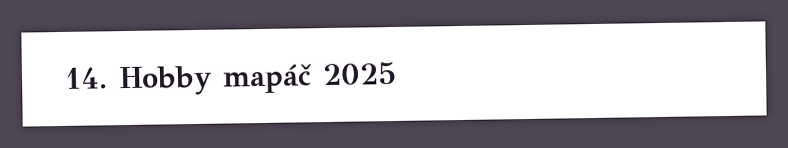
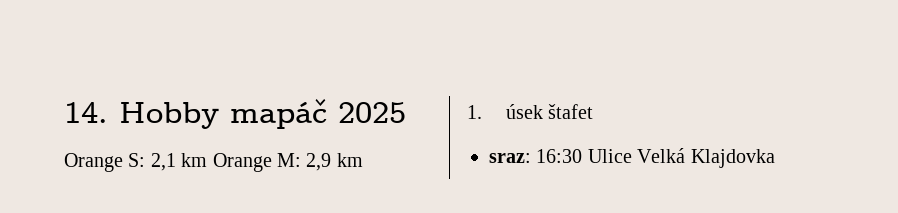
(397, 73) none -> [64,153,363,172] [467,104,594,119] [489,148,775,168] // Orange S: 2,1 km Orange M: 2,9 km // 1. úsek štafet // sraz: 16:30 Ulice Velká Klajdovka

